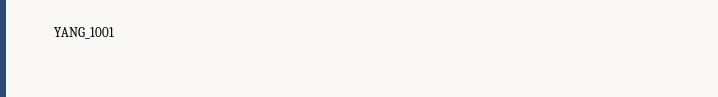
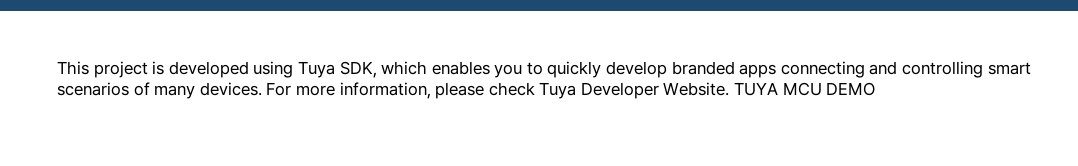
[54,27,114,39] YANG_1001 -> [57,61,1031,78] [57,82,876,99] This project is developed using Tuya SDK, which enables you to quickly develop branded apps connecting and controlling smart scenarios of many devices. For more information, please check Tuya Developer Website. TUYA MCU DEMO

